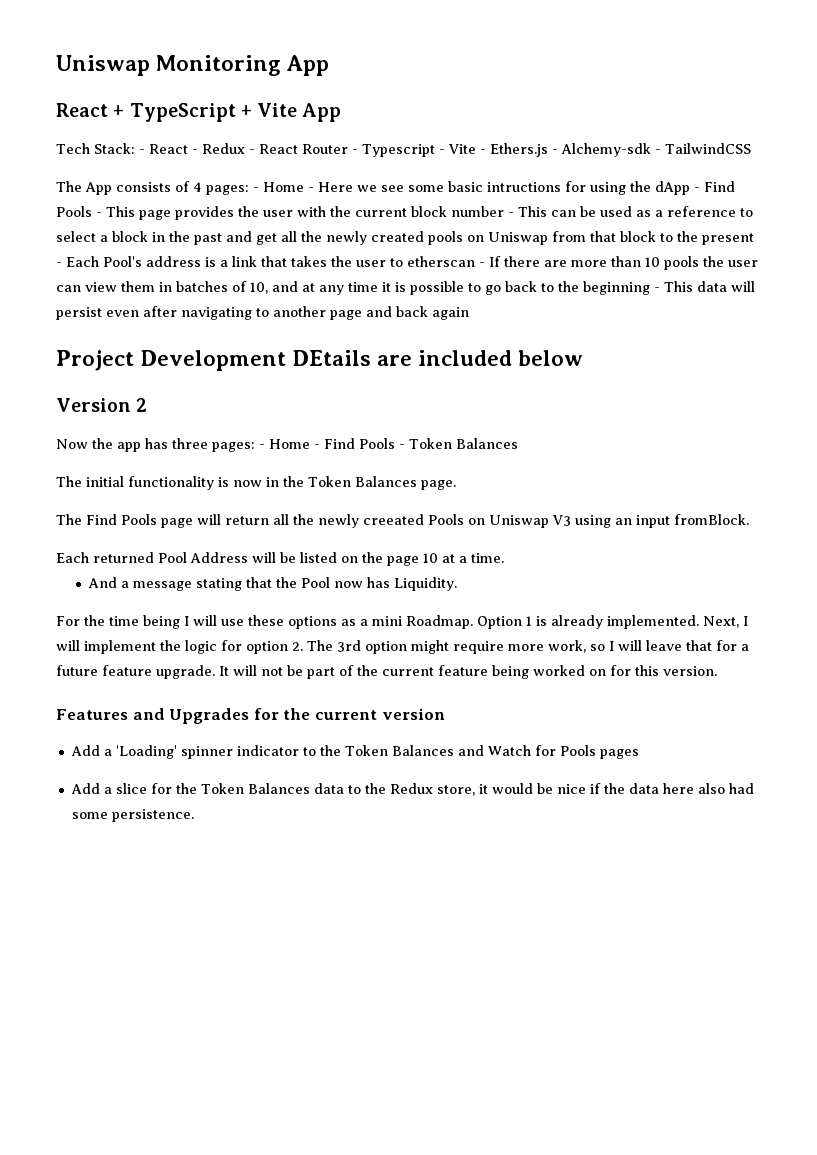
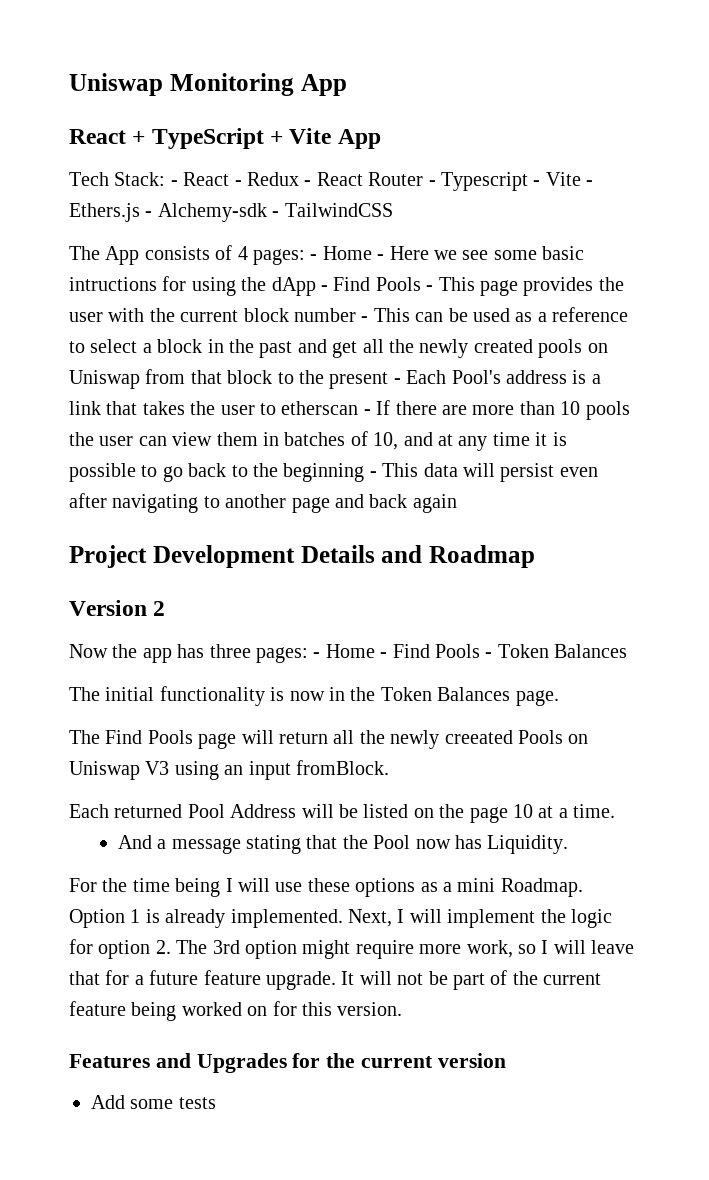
[292,350,584,366] DEtails are included below -> [300,545,535,568] Details and Roadmap
[103,745,639,759] [70,783,754,796] [71,809,194,822] a 'Loading' spinner indicator to the Token Balances and Watch for Pools pages // Add a slice for the Token Balances data to the Redux store, it would be nice if the data here also had some persistence. -> [130,1097,216,1109] some tests

